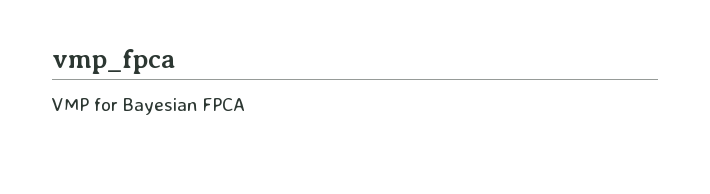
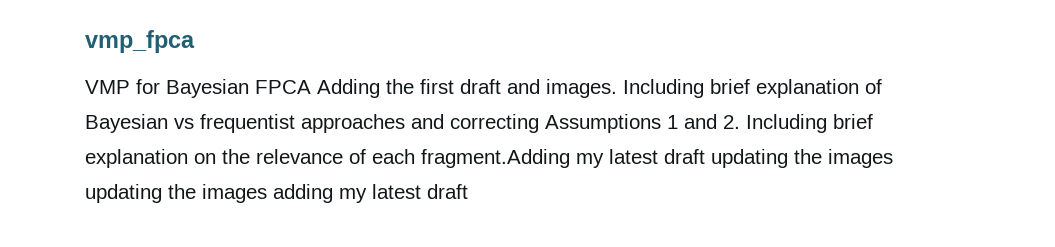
(246, 104) none -> [317,79,882,98] [85,114,873,133] [85,149,893,168] [85,184,468,203] Adding the first draft and images. Including brief explanation of Bayesian vs frequentist approaches and correcting Assumptions 1 and 2. Including brief explanation on the relevance of each fragment.Adding my latest draft updating the images updating the images adding my latest draft

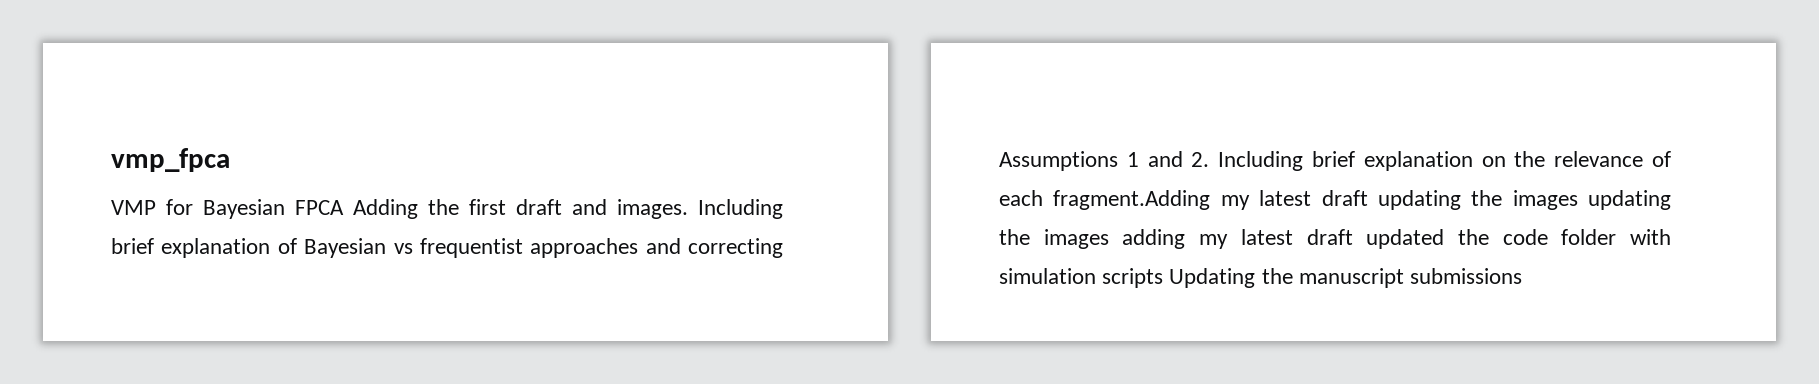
(468, 191) none -> [1366,229,1671,249] [999,268,1523,288] updated the code folder with simulation scripts Updating the manuscript submissions

